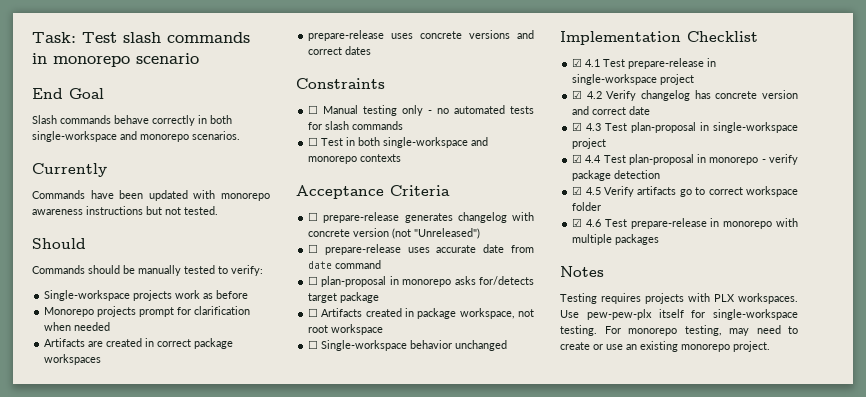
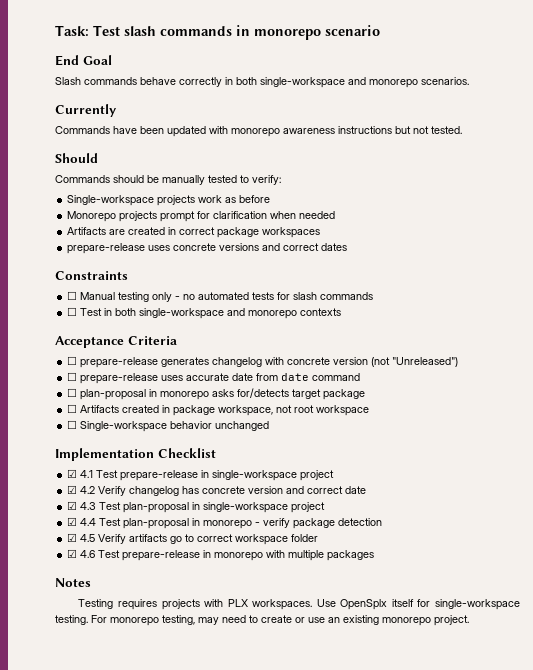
[586,309,652,320] pew-pew-plx -> [340,599,388,610] OpenSplx

